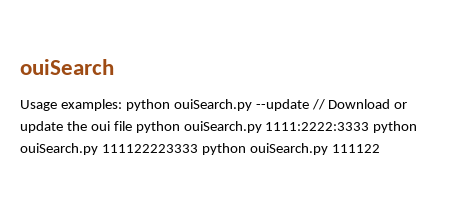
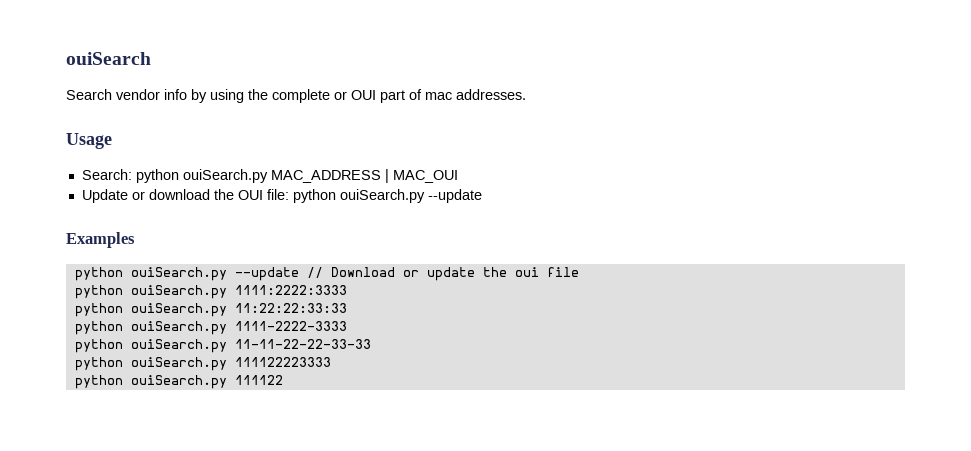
[20,99,122,111] Usage examples: -> [66,89,526,103] [66,133,112,149] [81,169,458,183] [81,189,482,203] [66,232,135,248] Search vendor info by using the complete or OUI part of mac addresses. // Usage // Search: python ouiSearch.py MAC_ADDRESS | MAC_OUI // Update or download the OUI file: python ouiSearch.py --update // Examples //
(132, 126) none -> (579, 272) //
(370, 126) none -> [74,303,347,317] [74,321,347,335] [74,339,371,353] // python ouiSearch.py 11:22:22:33:33 // python ouiSearch.py 1111-2222-3333 // python ouiSearch.py 11-11-22-22-33-33 //
(198, 148) none -> (331, 362) //

